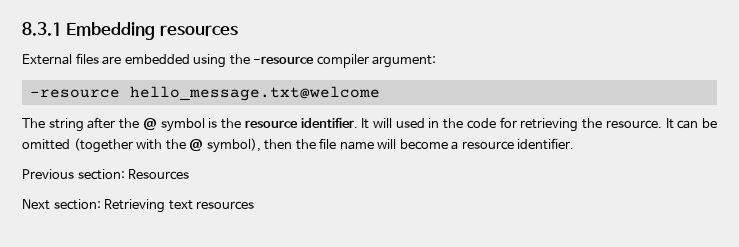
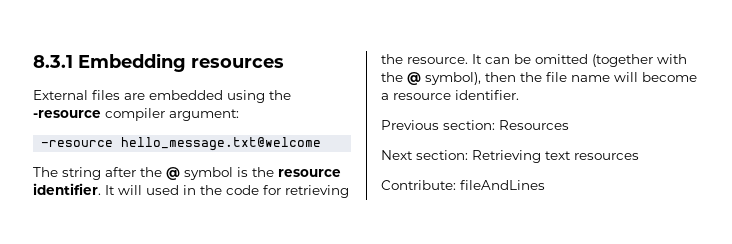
(255, 205) none -> [381,180,545,190] // Contribute: fileAndLines

